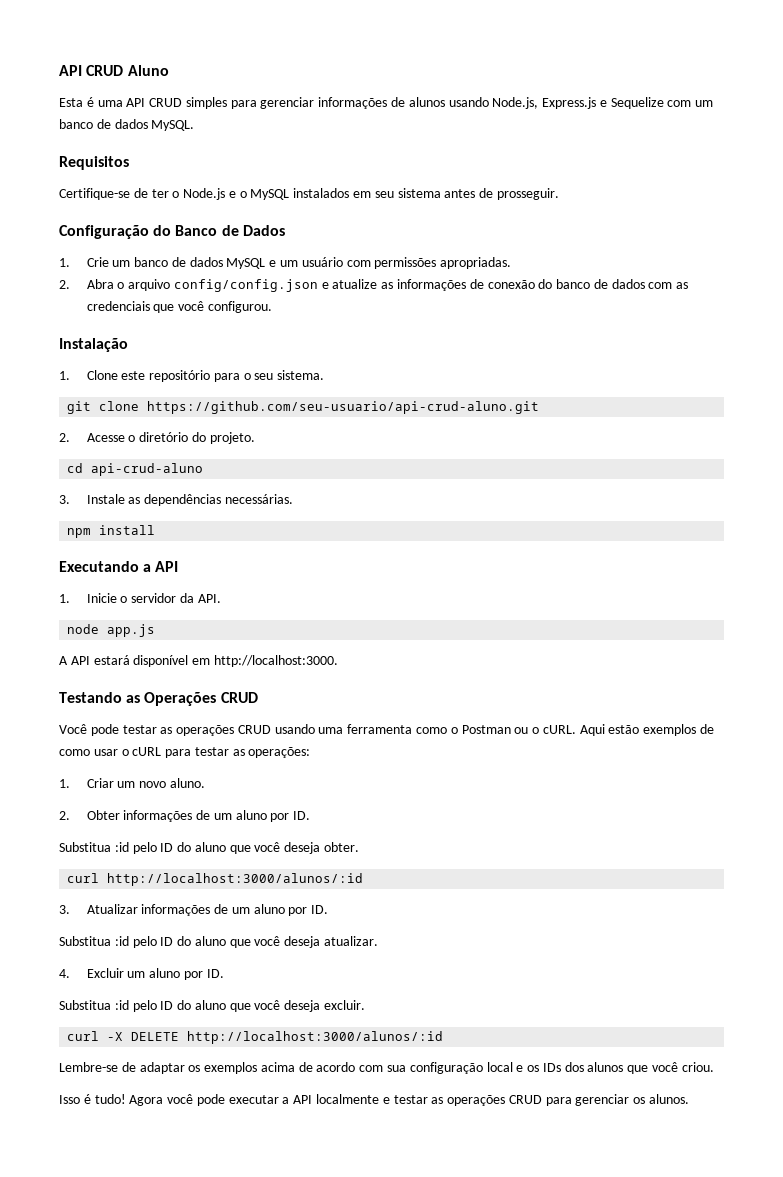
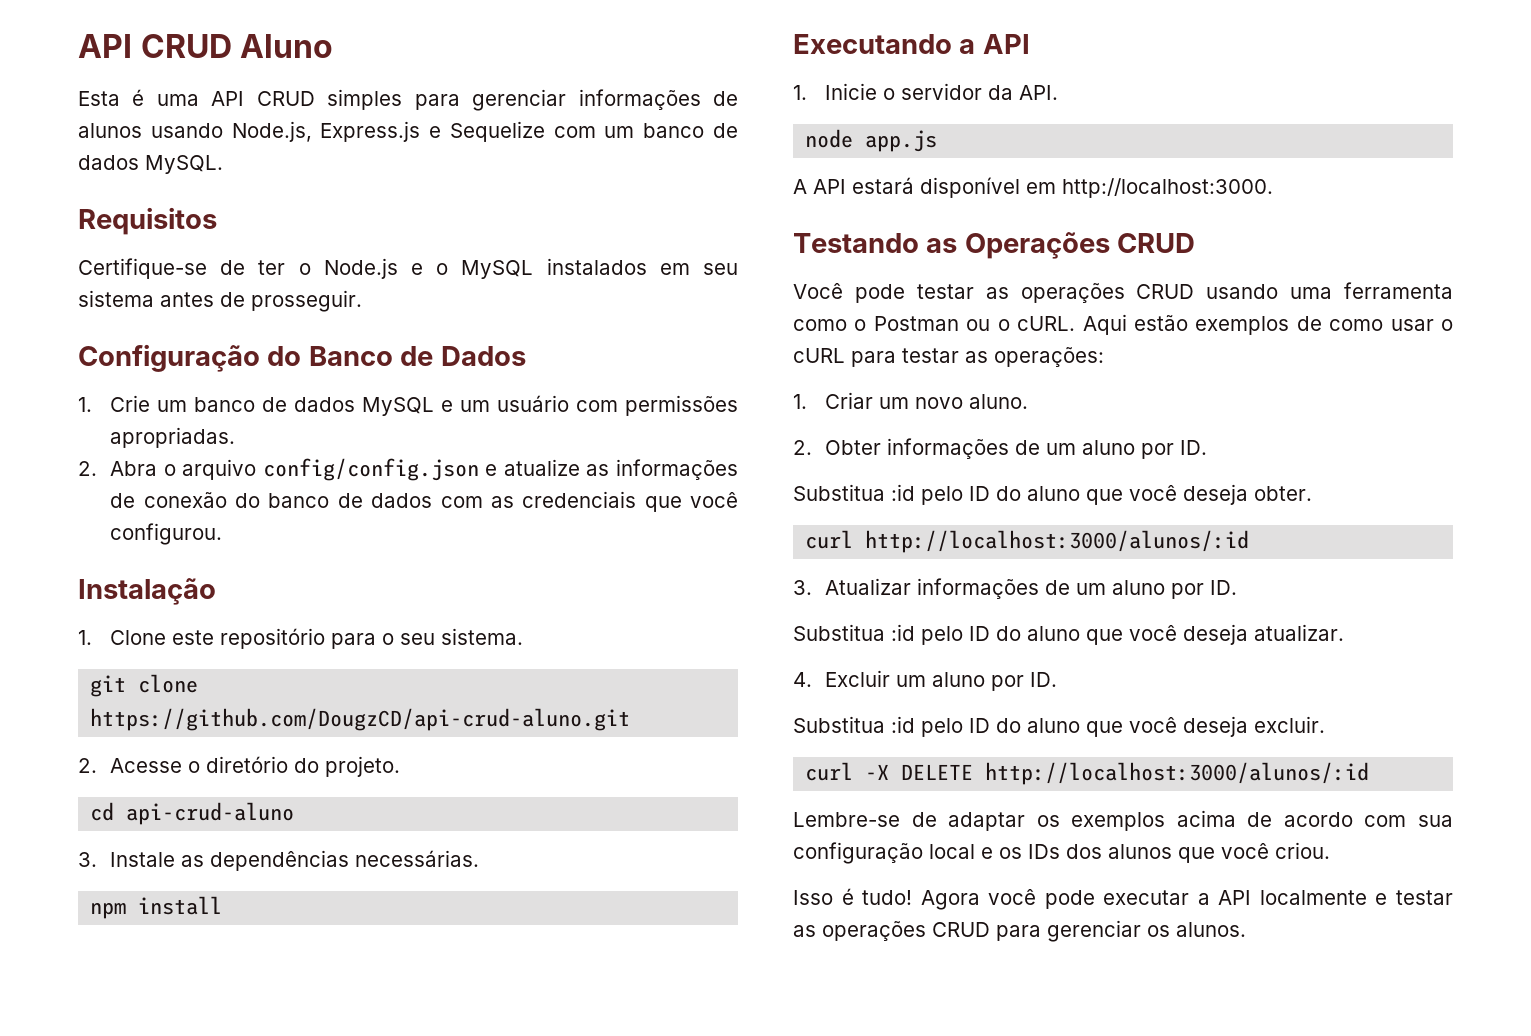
[147,401,540,414] https://github.com/seu-usuario/api-crud-aluno.git -> [90,708,631,731] https://github.com/DougzCD/api-crud-aluno.git

